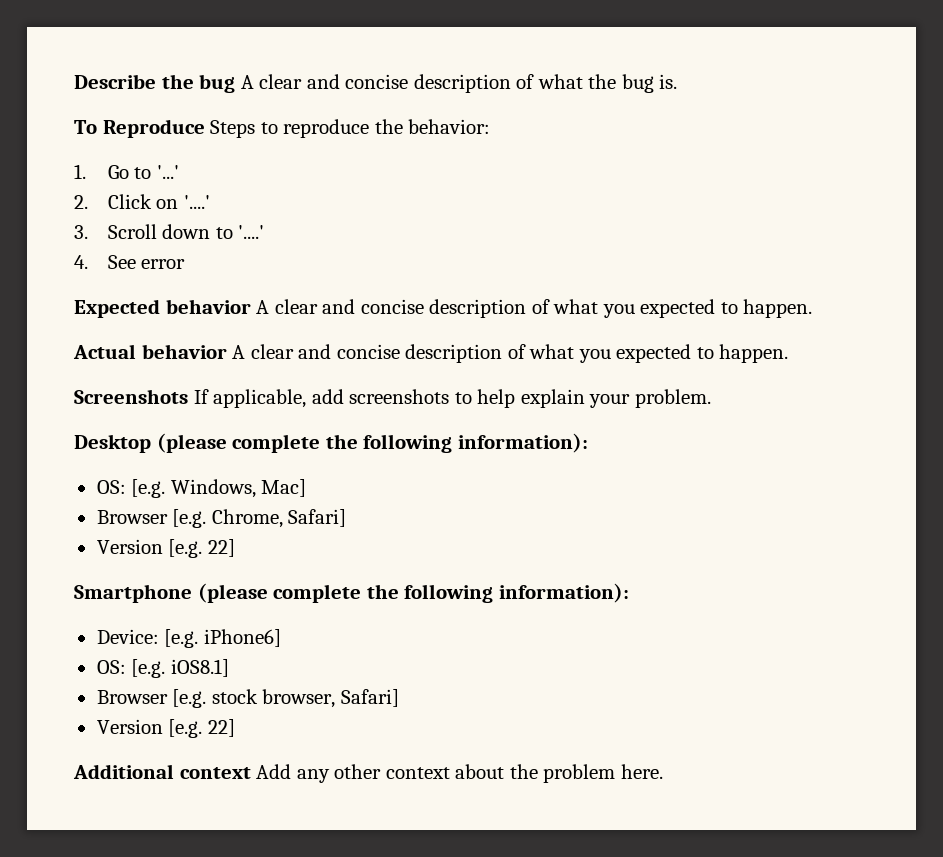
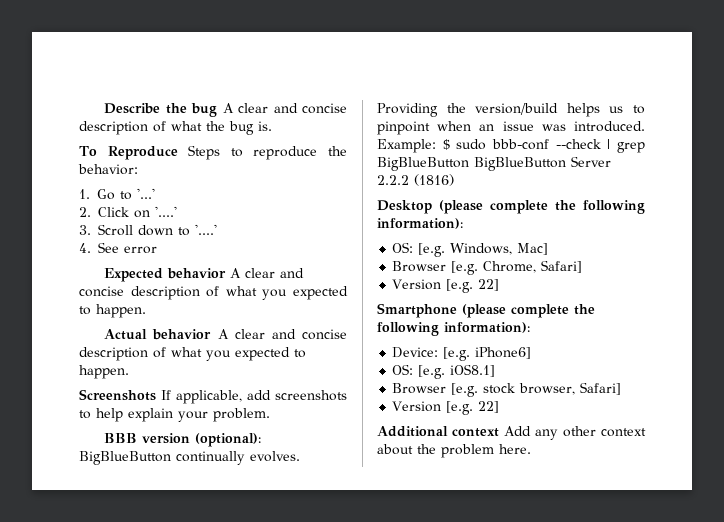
(711, 398) none -> [104,433,262,447] [79,451,300,465] [377,103,645,117] [377,121,645,135] [377,139,645,153] [377,156,611,171] [377,174,454,186] // BBB version (optional): BigBlueButton continually evolves. Providing the version/build helps us to pinpoint when an issue was introduced. Example: $ sudo bbb-conf --check | grep BigBlueButton BigBlueButton Server 2.2.2 (1816)

